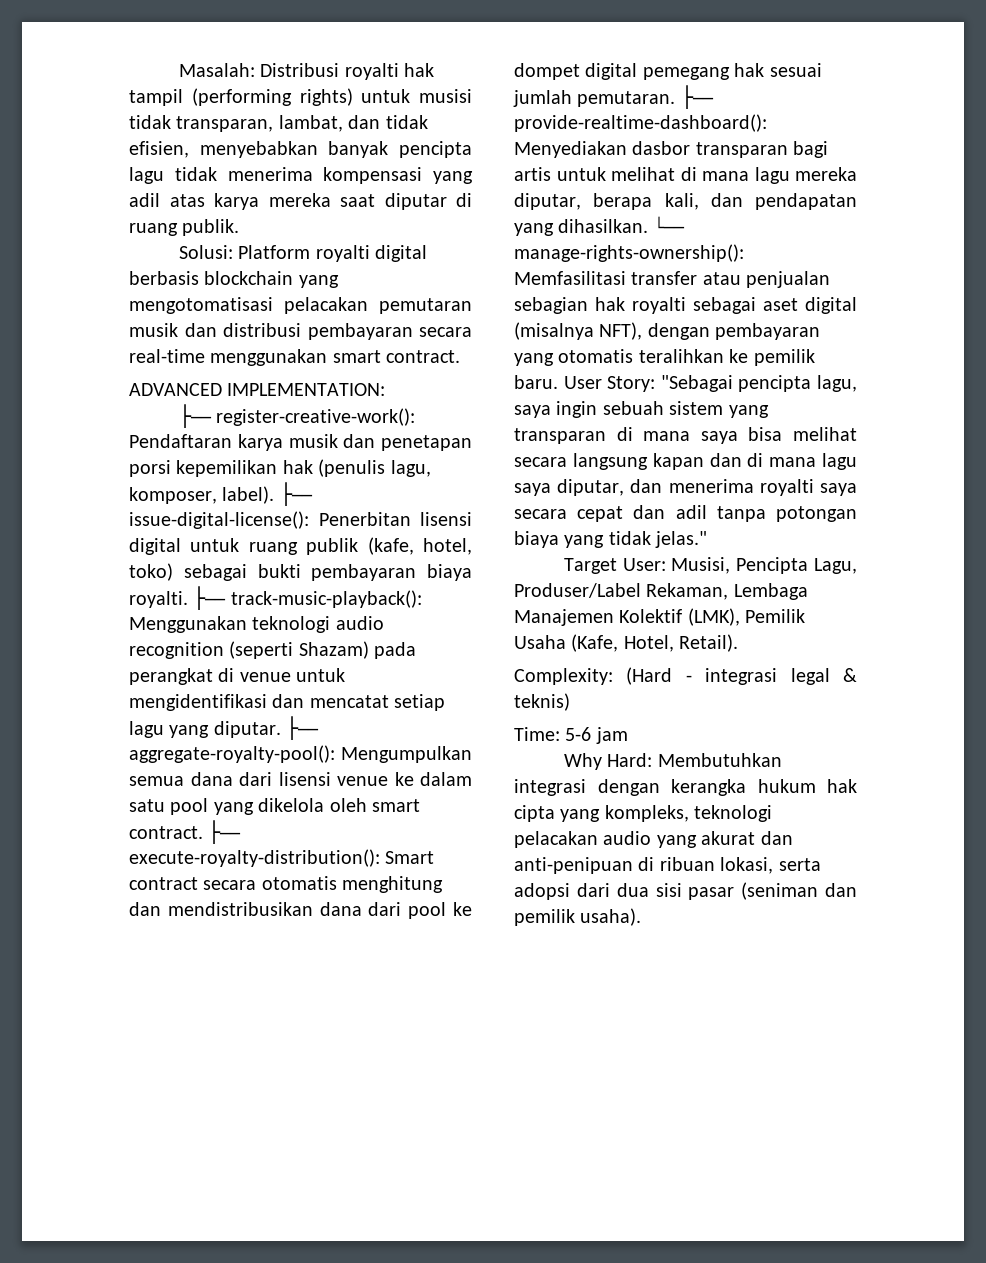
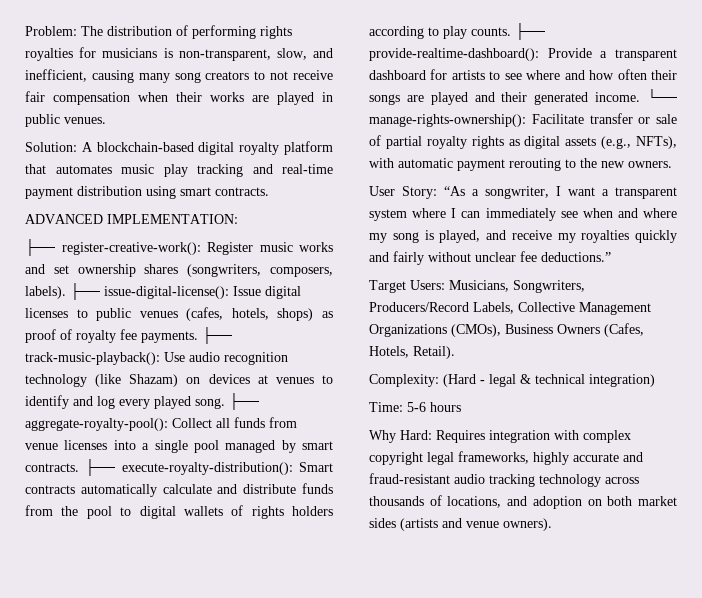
[178,63,435,80] [129,88,472,106] [129,115,428,132] [129,141,472,158] [129,167,473,184] [129,193,472,210] [129,219,240,236] [178,245,428,262] [129,271,339,288] [129,297,472,314] [129,323,472,340] [129,349,461,366] [129,383,386,396] [178,404,416,428] [129,434,472,451] [129,459,431,477] [129,482,313,506] [129,511,472,529] [129,537,472,555] [129,563,472,581] [129,586,422,610] [129,616,384,633] [129,641,417,659] [129,668,346,685] [129,694,446,711] [129,716,320,740] [129,745,472,763] [129,772,472,786] [129,798,420,815] [129,820,242,844] [129,849,435,867] [129,876,444,893] [129,902,473,919] [514,63,822,80] [513,85,714,109] [514,114,767,132] [514,141,829,158] [514,167,857,184] [514,193,857,210] [514,216,685,236] [514,244,744,262] [514,271,831,288] [514,297,857,314] [514,322,821,340] [514,349,815,366] [514,375,857,392] [514,401,769,418] [514,427,857,444] [514,453,857,470] [514,479,857,496] [514,505,857,522] [514,531,708,548] [563,557,857,574] [514,583,808,600] [514,608,806,626] [514,634,674,652] Masalah: Distribusi royalti hak tampil (performing rights) untuk musisi tidak transparan, lambat, dan tidak efisien, menyebabkan banyak pencipta lagu tidak menerima kompensasi yang adil atas karya mereka saat diputar di ruang publik. // Solusi: Platform royalti digital berbasis blockchain yang mengotomatisasi pelacakan pemutaran musik dan distribusi pembayaran secara real-time menggunakan smart contract. // ADVANCED IMPLEMENTATION: // ├── register-creative-work(): Pendaftaran karya musik dan penetapan porsi kepemilikan hak (penulis lagu, komposer, label). ├── issue-digital-license(): Penerbitan lisensi digital untuk ruang publik (kafe, hotel, toko) sebagai bukti pembayaran biaya royalti. ├── track-music-playback(): Menggunakan teknologi audio recognition (seperti Shazam) pada perangkat di venue untuk mengidentifikasi dan mencatat setiap lagu yang diputar. ├── aggregate-royalty-pool(): Mengumpulkan semua dana dari lisensi venue ke dalam satu pool yang dikelola oleh smart contract. ├── execute-royalty-distribution(): Smart contract secara otomatis menghitung dan mendistribusikan dana dari pool ke dompet digital pemegang hak sesuai jumlah pemutaran. ├── provide-realtime-dashboard(): Menyediakan dasbor transparan bagi artis untuk melihat di mana lagu mereka diputar, berapa kali, dan pendapatan yang dihasilkan. └── manage-rights-ownership(): Memfasilitasi transfer atau penjualan sebagian hak royalti sebagai aset digital (misalnya NFT), dengan pembayaran yang otomatis teralihkan ke pemilik baru. User Story: "Sebagai pencipta lagu, saya ingin sebuah sistem yang transparan di mana saya bisa melihat secara langsung kapan dan di mana lagu saya diputar, dan menerima royalti saya secara cepat dan adil tanpa potongan biaya yang tidak jelas." // Target User: Musisi, Pencipta Lagu, Produser/Label Rekaman, Lembaga Manajemen Kolektif (LMK), Pemilik Usaha (Kafe, Hotel, -> [25,25,292,39] [25,47,333,61] [25,69,333,83] [25,91,333,105] [25,114,106,127] [25,141,333,155] [25,164,333,177] [25,186,269,199] [25,214,238,224] [25,239,333,256] [25,264,333,277] [25,283,301,300] [25,307,333,321] [25,327,232,344] [25,352,288,365] [25,374,333,387] [25,393,259,410] [25,417,297,431] [25,440,333,453] [25,459,333,476] [25,483,334,497] [25,505,333,519] [369,23,545,40] [369,48,677,61] [369,69,677,80] [369,89,677,105] [369,113,677,127] [369,135,677,149] [369,158,672,171] [369,186,677,199] [369,208,677,221] [369,230,677,243] [369,251,611,265] [369,280,585,293] [369,302,651,315] [369,323,644,337] [369,346,409,358] Problem: The distribution of performing rights royalties for musicians is non-transparent, slow, and inefficient, causing many song creators to not receive fair compensation when their works are played in public venues. // Solution: A blockchain-based digital royalty platform that automates music play tracking and real-time payment distribution using smart contracts. // ADVANCED IMPLEMENTATION: // ├── register-creative-work(): Register music works and set ownership shares (songwriters, composers, labels). ├── issue-digital-license(): Issue digital licenses to public venues (cafes, hotels, shops) as proof of royalty fee payments. ├── track-music-playback(): Use audio recognition technology (like Shazam) on devices at venues to identify and log every played song. ├── aggregate-royalty-pool(): Collect all funds from venue licenses into a single pool managed by smart contracts. ├── execute-royalty-distribution(): Smart contracts automatically calculate and distribute funds from the pool to digital wallets of rights holders according to play counts. ├── provide-realtime-dashboard(): Provide a transparent dashboard for artists to see where and how often their songs are played and their generated income. └── manage-rights-ownership(): Facilitate transfer or sale of partial royalty rights as digital assets (e.g., NFTs), with automatic payment rerouting to the new owners. // User Story: “As a songwriter, I want a transparent system where I can immediately see when and where my song is played, and receive my royalties quickly and fairly without unclear fee deductions.” // Target Users: Musicians, Songwriters, Producers/Record Labels, Collective Management Organizations (CMOs), Business Owners (Cafes, Hotels,
[705,668,778,685] integrasi -> (485, 382) none
[514,693,570,711] teknis) -> [535,374,655,387] technical integration)
[595,727,628,744] jam -> [430,402,461,412] hours
[657,753,782,767] [514,779,857,796] [514,805,773,822] [514,831,793,848] [514,857,821,874] [514,882,857,900] [514,908,642,926] Membutuhkan integrasi dengan kerangka hukum hak cipta yang kompleks, teknologi pelacakan audio yang akurat dan anti-penipuan di ribuan lokasi, serta adopsi dari dua sisi pasar (seniman dan pemilik usaha). -> [436,430,631,443] [369,451,643,465] [369,473,639,487] [369,495,677,509] [369,518,552,531] Requires integration with complex copyright legal frameworks, highly accurate and fraud-resistant audio tracking technology across thousands of locations, and adoption on both market sides (artists and venue owners).

